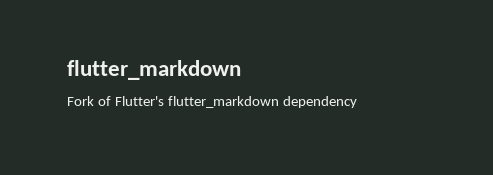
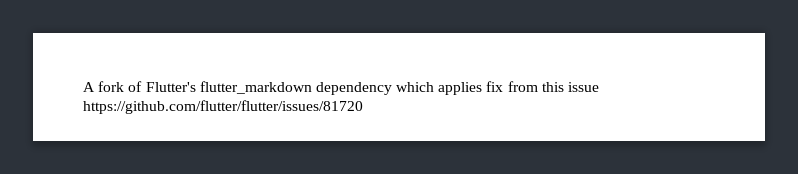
[67,60,241,80] [67,96,94,106] flutter_markdown // Fork -> [83,81,125,92] A fork
(357, 102) none -> [396,81,600,95] [83,100,363,114] which applies fix from this issue https://github.com/flutter/flutter/issues/81720

